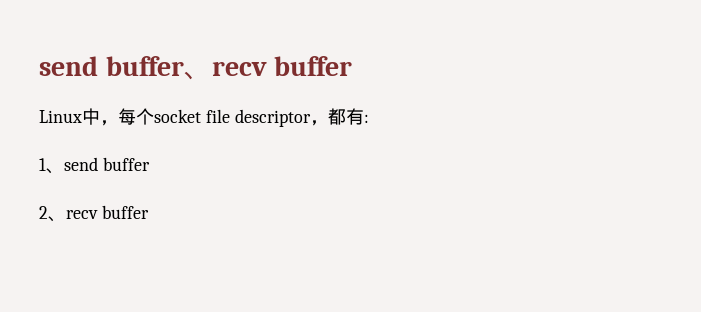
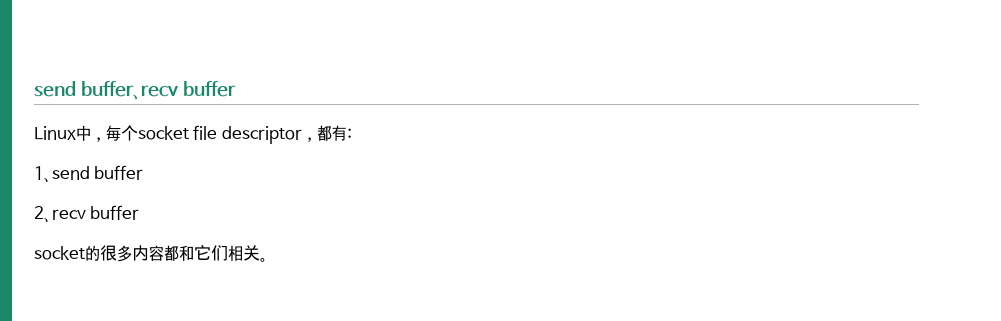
(149, 212) none -> [34,245,268,262] // socket的很多内容都和它们相关。

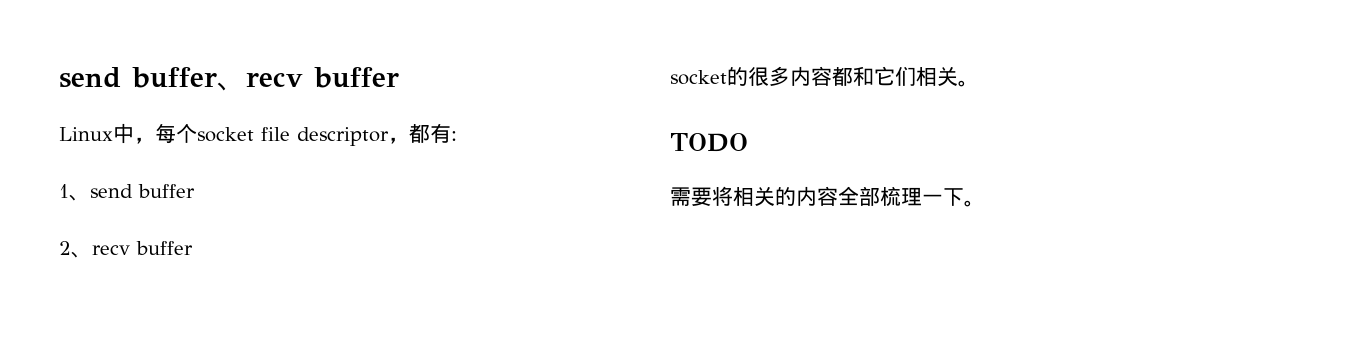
(268, 259) none -> [670,133,748,152] [670,186,985,207] // TODO // 需要将相关的内容全部梳理一下。

